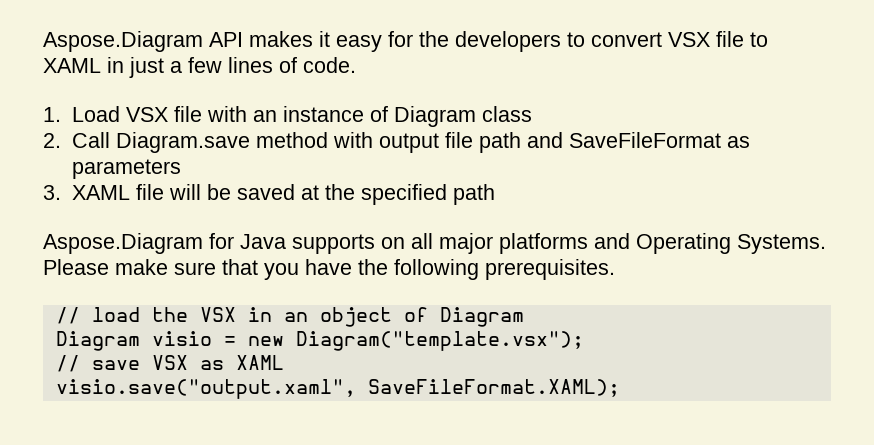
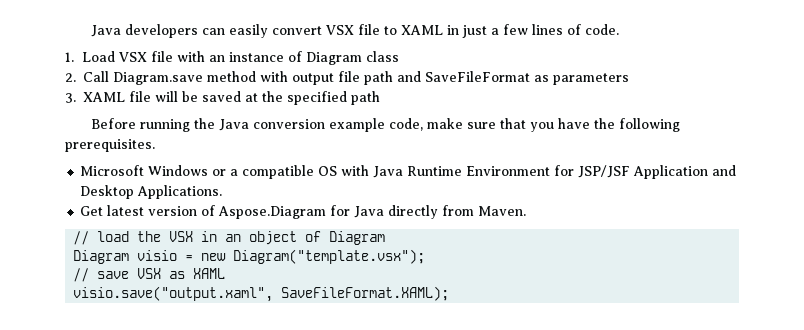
[43,31,585,52] Aspose.Diagram API makes it easy for the developers to -> [91,24,269,38] Java developers can easily
[43,233,826,254] [43,259,109,275] Aspose.Diagram for Java supports on all major platforms and Operating Systems. Please -> [91,118,424,132] Before running the Java conversion example code,
(615, 269) none -> [80,165,737,179] [80,185,223,199] [80,205,527,219] // Microsoft Windows or a compatible OS with Java Runtime Environment for JSP/JSF Application and Desktop Applications. // Get latest version of Aspose.Diagram for Java directly from Maven.

